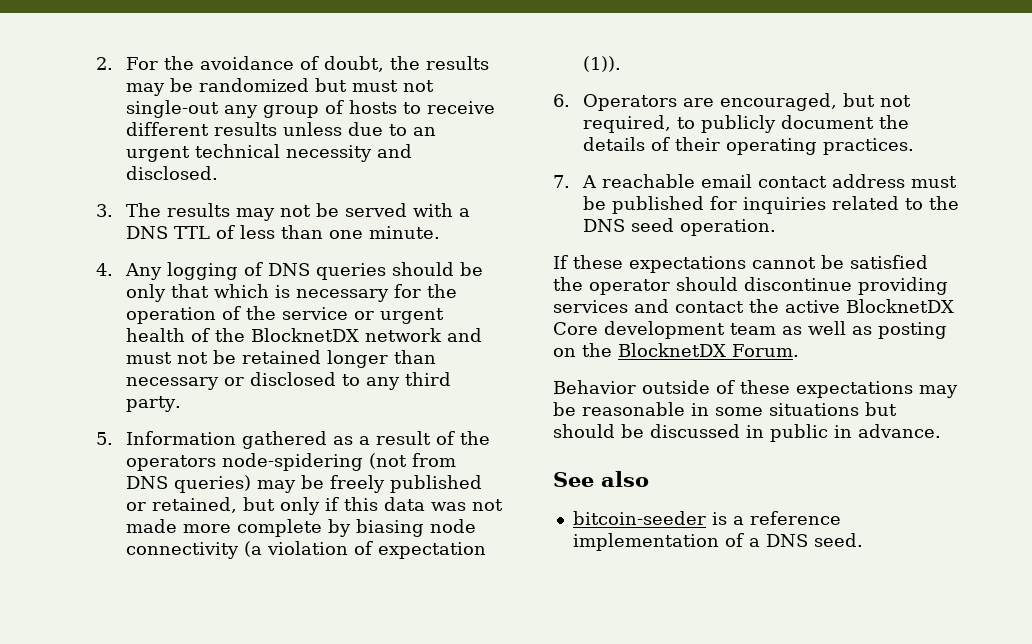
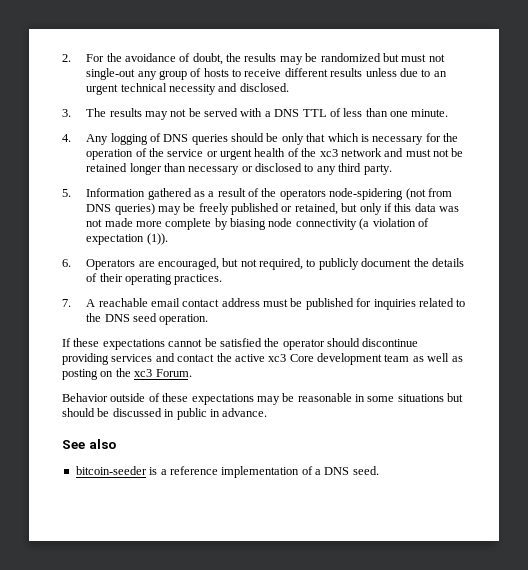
[250,328,359,342] BlocknetDX -> [319,149,338,157] xc3
[846,299,954,313] BlocknetDX -> [268,354,287,362] xc3
[618,343,726,357] BlocknetDX -> [134,369,153,377] xc3

